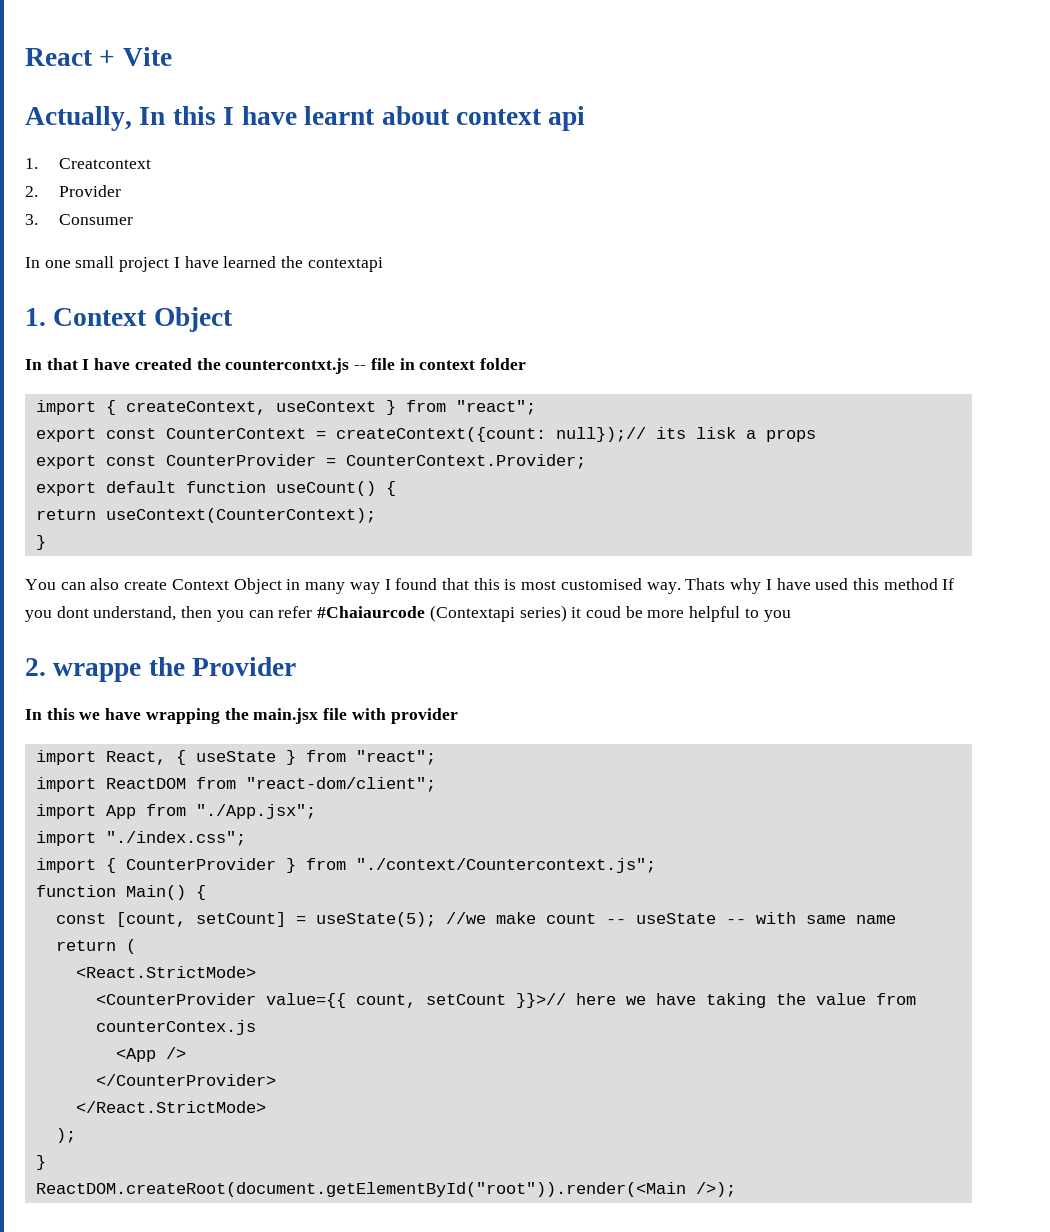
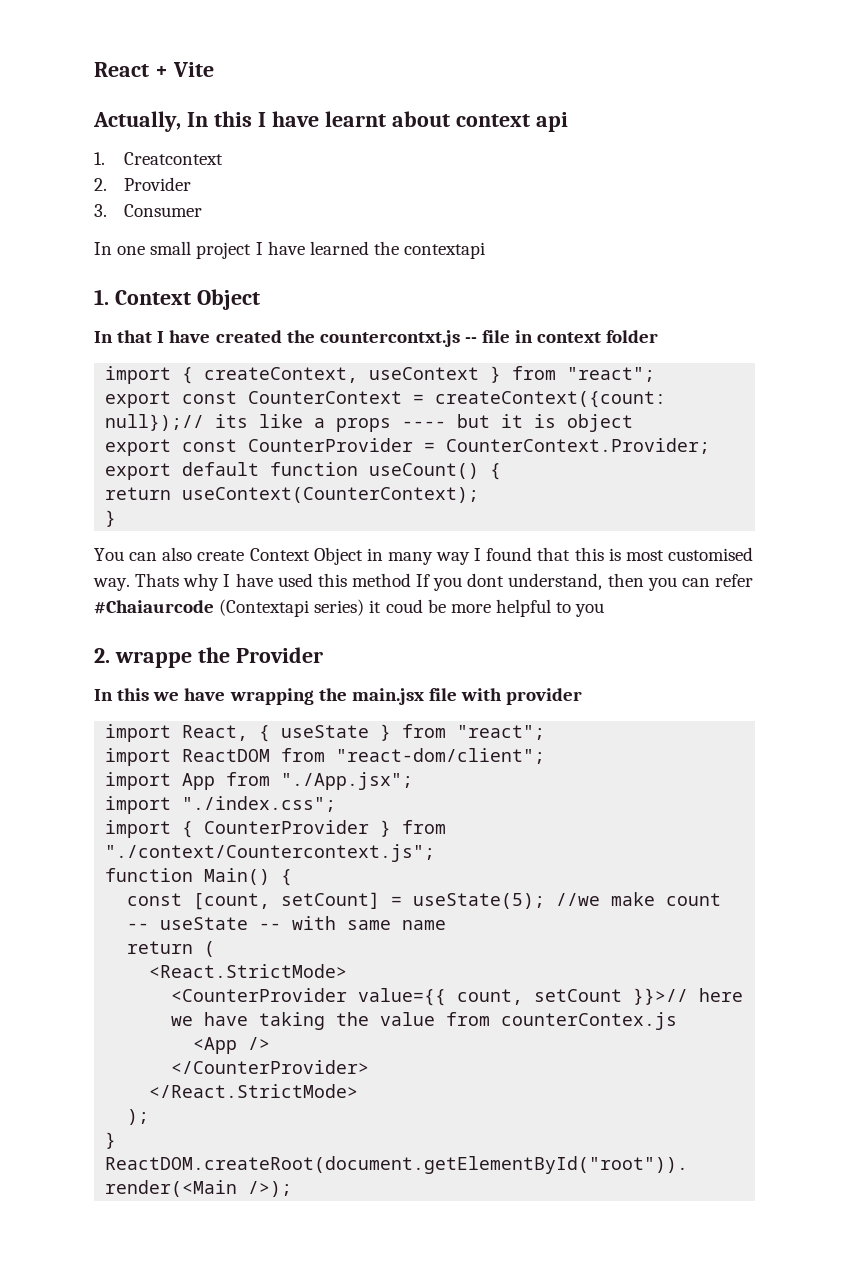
[695,427,736,439] lisk -> [259,414,304,428] like
(816, 435) none -> [402,414,634,432] ---- but it is object

